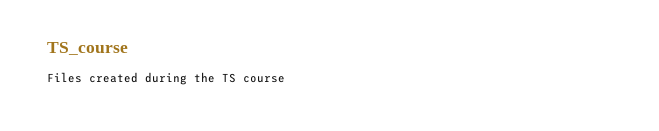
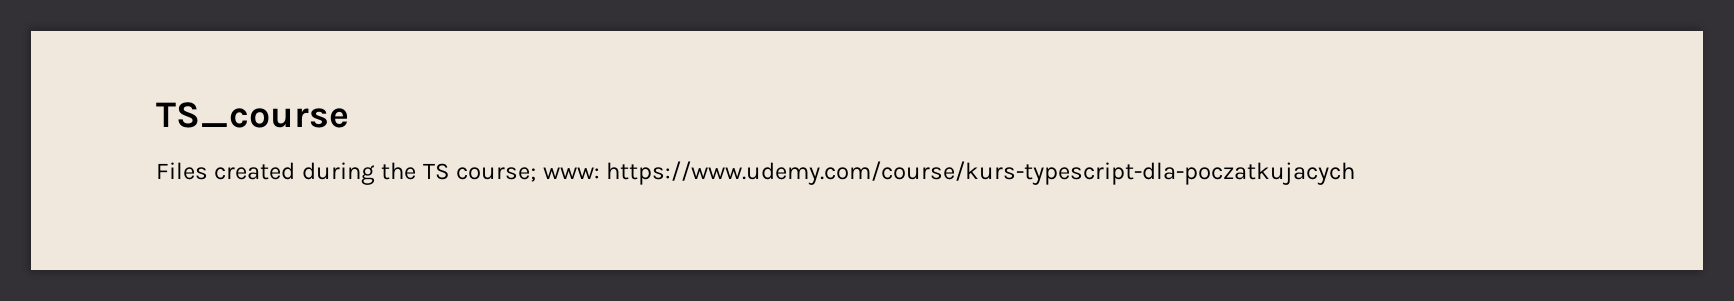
[243,76,285,83] course -> [456,161,1356,185] course; www: https://www.udemy.com/course/kurs-typescript-dla-poczatkujacych

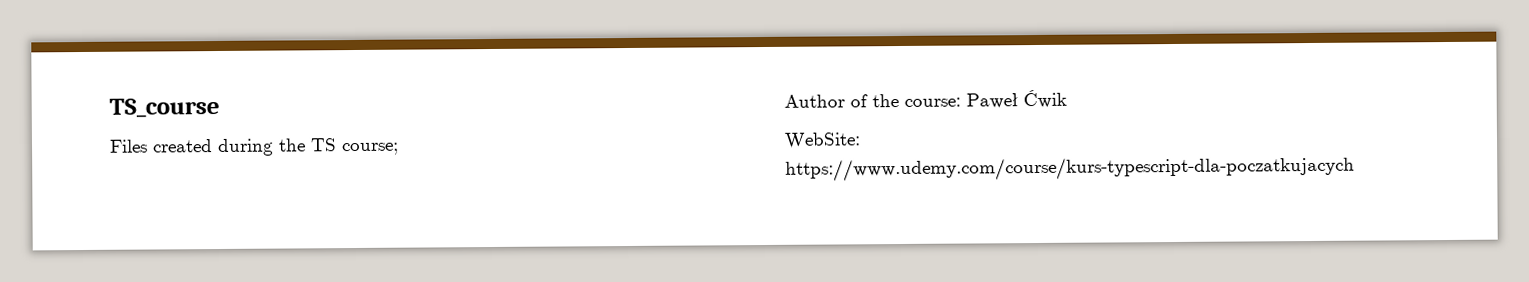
[542,167,600,179] www: -> [784,89,1067,109] [784,132,861,149] // Author of the course: Paweł Ćwik // WebSite:

